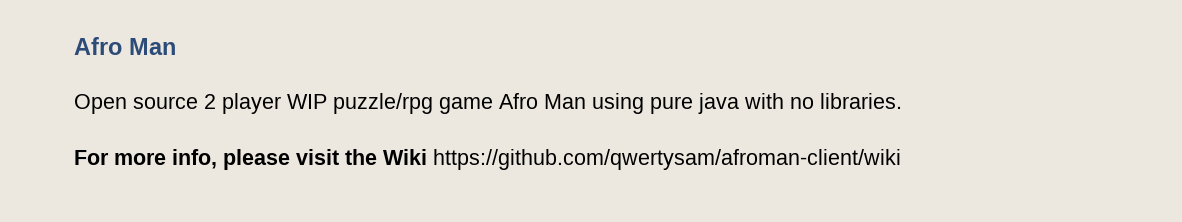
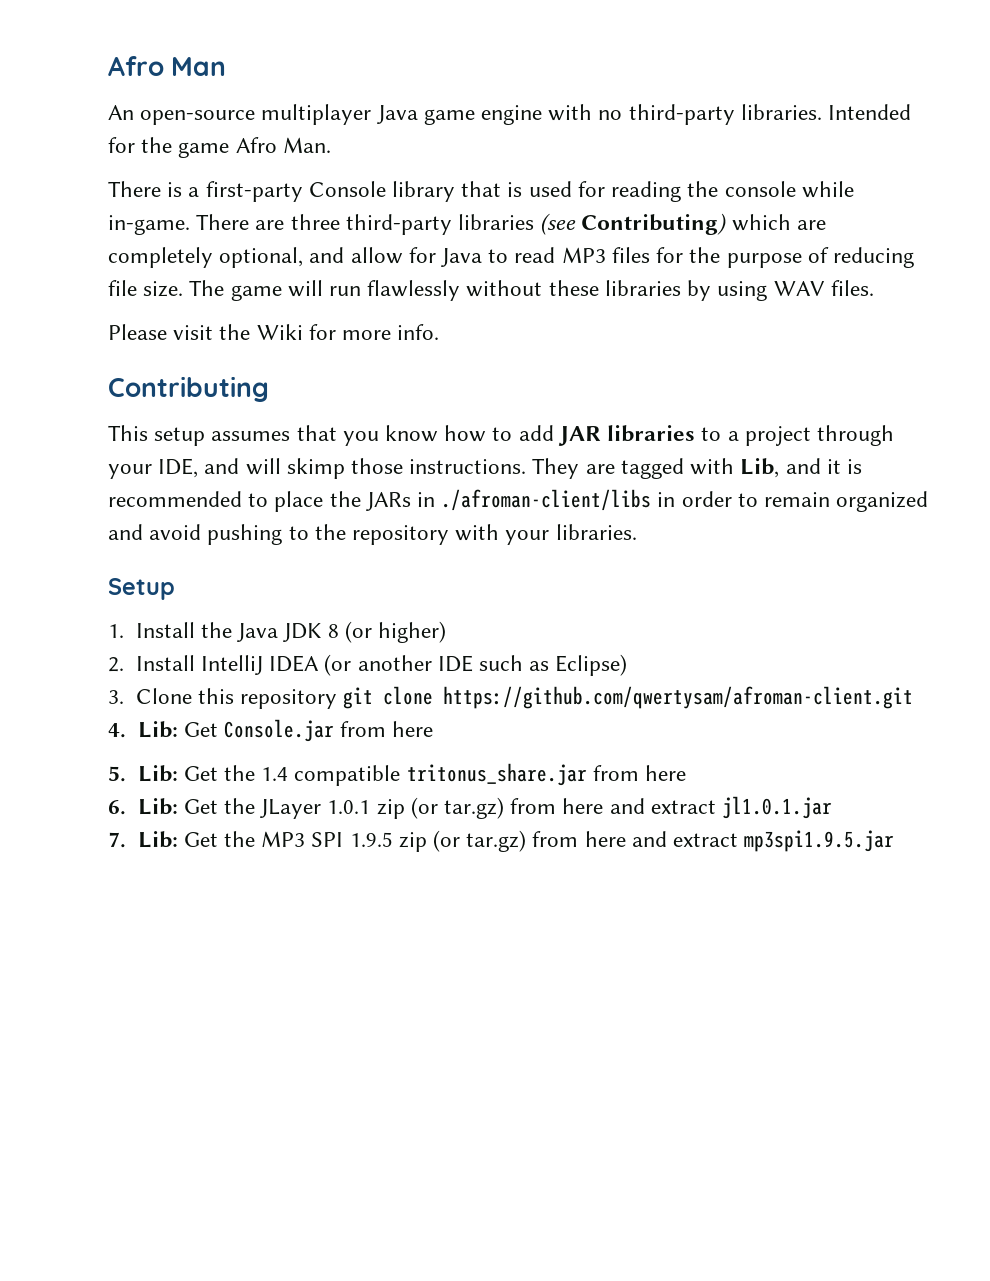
[74,93,902,114] [74,149,901,170] Open source 2 player WIP puzzle/rpg game Afro Man using pure java with no libraries. // For more info, please visit the Wiki https://github.com/qwertysam/afroman-client/wiki -> [108,104,912,125] [108,137,331,158] [108,181,854,202] [108,213,826,235] [108,247,914,268] [108,280,874,301] [108,324,440,340] [108,376,269,402] [108,425,894,446] [108,458,862,479] [108,489,929,512] [108,524,637,545] [108,578,175,600] [108,621,446,643] [108,654,628,676] [108,686,914,709] [108,719,434,742] [108,763,686,786] [108,796,833,819] [108,830,895,852] An open-source multiplayer Java game engine with no third-party libraries. Intended for the game Afro Man. // There is a first-party Console library that is used for reading the console while in-game. There are three third-party libraries (see Contributing) which are completely optional, and allow for Java to read MP3 files for the purpose of reducing file size. The game will run flawlessly without these libraries by using WAV files. // Please visit the Wiki for more info. // Contributing // This setup assumes that you know how to add JAR libraries to a project through your IDE, and will skimp those instructions. They are tagged with Lib, and it is recommended to place the JARs in ./afroman-client/libs in order to remain organized and avoid pushing to the repository with your libraries. // Setup // 1. Install the Java JDK 8 (or higher) // 2. Install IntelliJ IDEA (or another IDE such as Eclipse) // 3. Clone this repository git clone https://github.com/qwertysam/afroman-client.git // 4. Lib: Get Console.jar from here // 5. Lib: Get the 1.4 compatible tritonus_share.jar from here // 6. Lib: Get the JLayer 1.0.1 zip (or tar.gz) from here and extract jl1.0.1.jar // 7. Lib: Get the MP3 SPI 1.9.5 zip (or tar.gz) from here and extract mp3spi1.9.5.jar

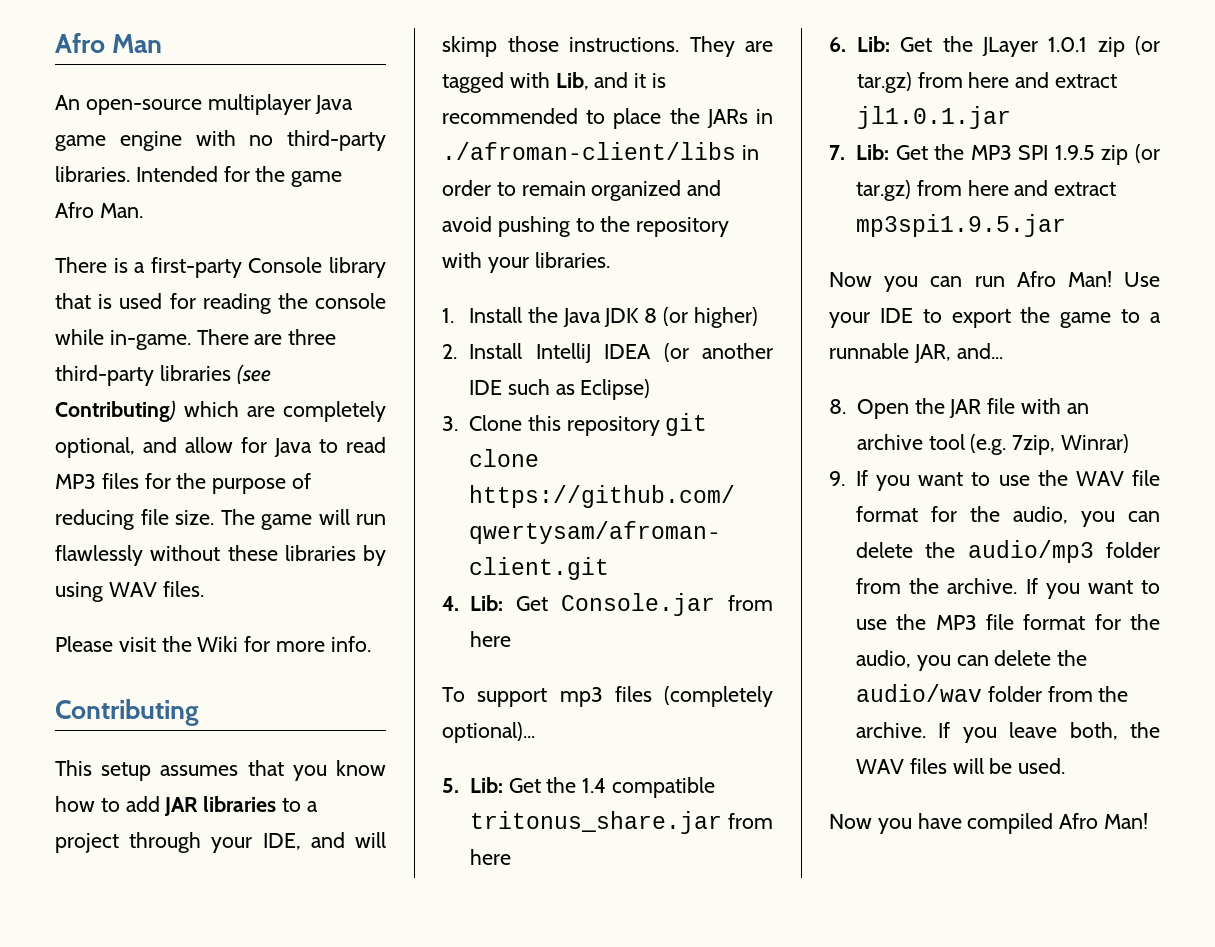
[108,578,175,600] // Setup -> (610, 260) none
(434, 729) none -> [442,686,773,707] [442,722,535,743] // To support mp3 files (completely optional)...
(895, 841) none -> [829,271,1160,292] [829,307,1161,328] [829,343,1003,363] [829,398,1089,419] [856,434,1129,455] [829,470,1160,491] [856,506,1160,527] [856,540,1160,563] [856,578,1160,599] [856,614,1160,630] [856,650,1088,671] [856,684,1129,702] [856,722,1160,743] [856,758,1066,774] [829,813,1149,834] // Now you can run Afro Man! Use your IDE to export the game to a runnable JAR, and... // 8. Open the JAR file with an archive tool (e.g. 7zip, Winrar) // 9. If you want to use the WAV file format for the audio, you can delete the audio/mp3 folder from the archive. If you want to use the MP3 file format for the audio, you can delete the audio/wav folder from the archive. If you leave both, the WAV files will be used. // Now you have compiled Afro Man!

